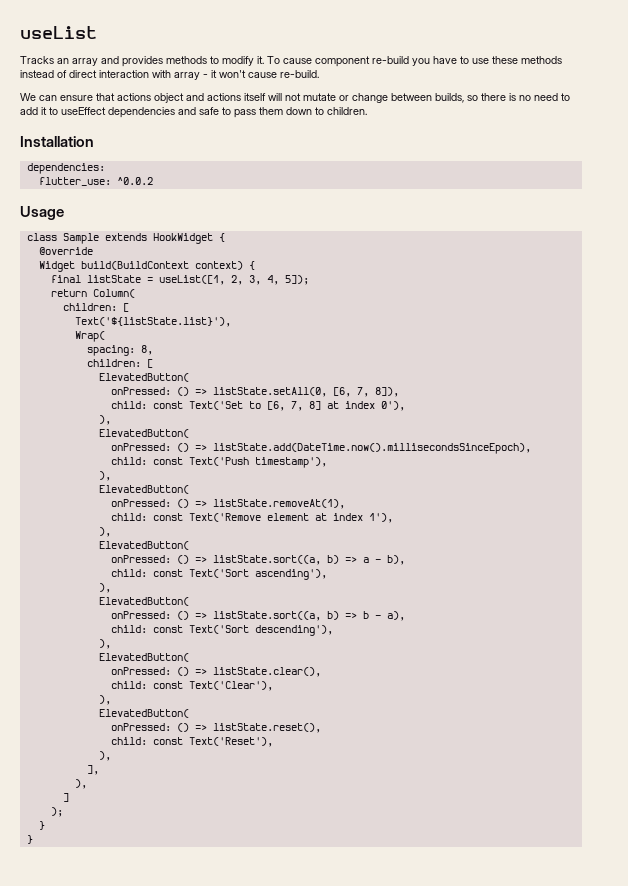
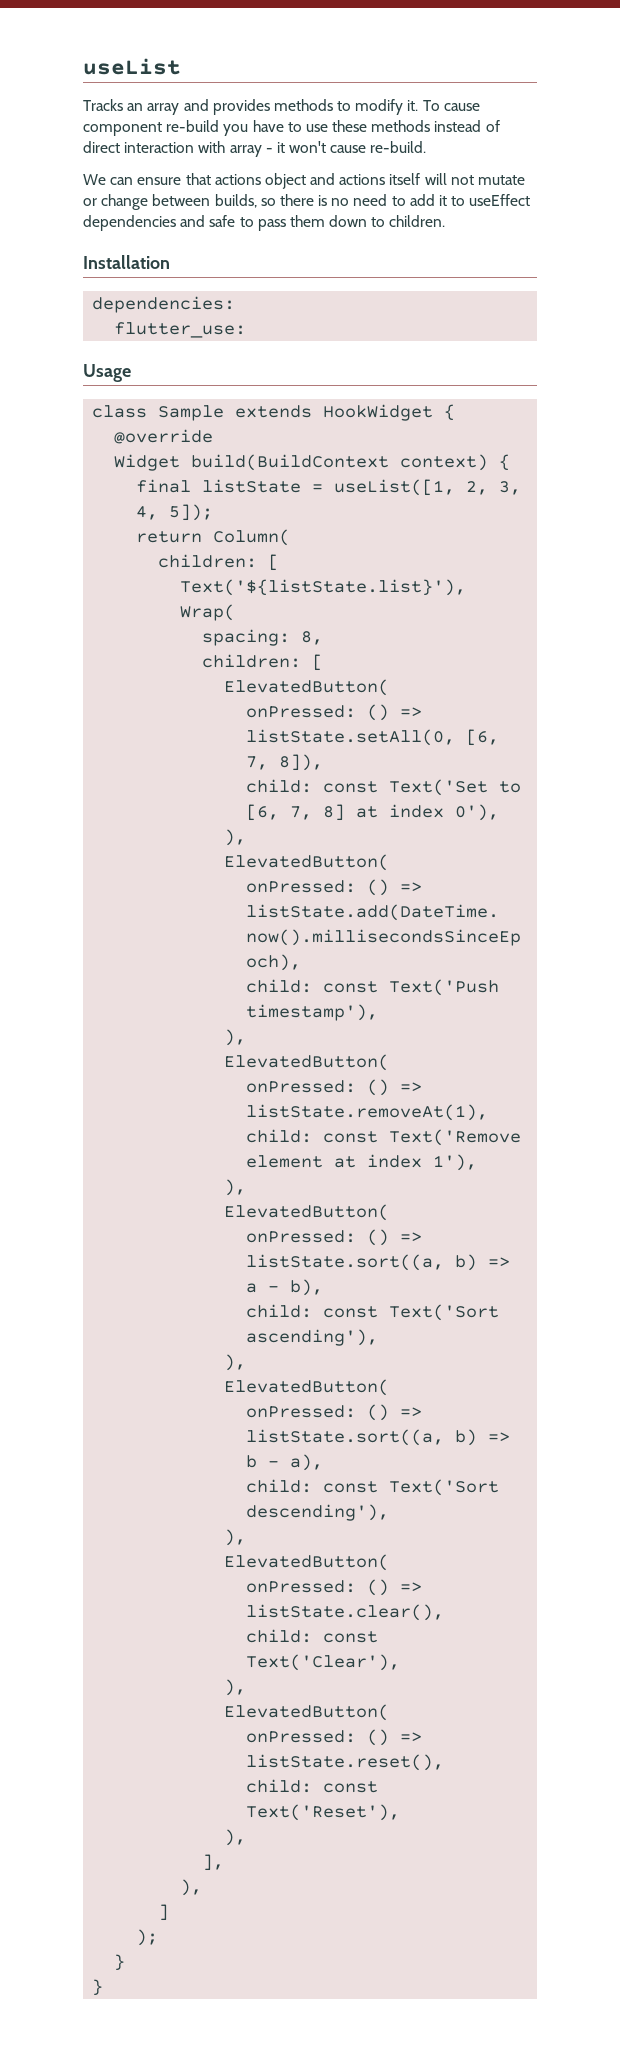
[116,177,153,185] ^0.0.2 -> (247, 330) none

